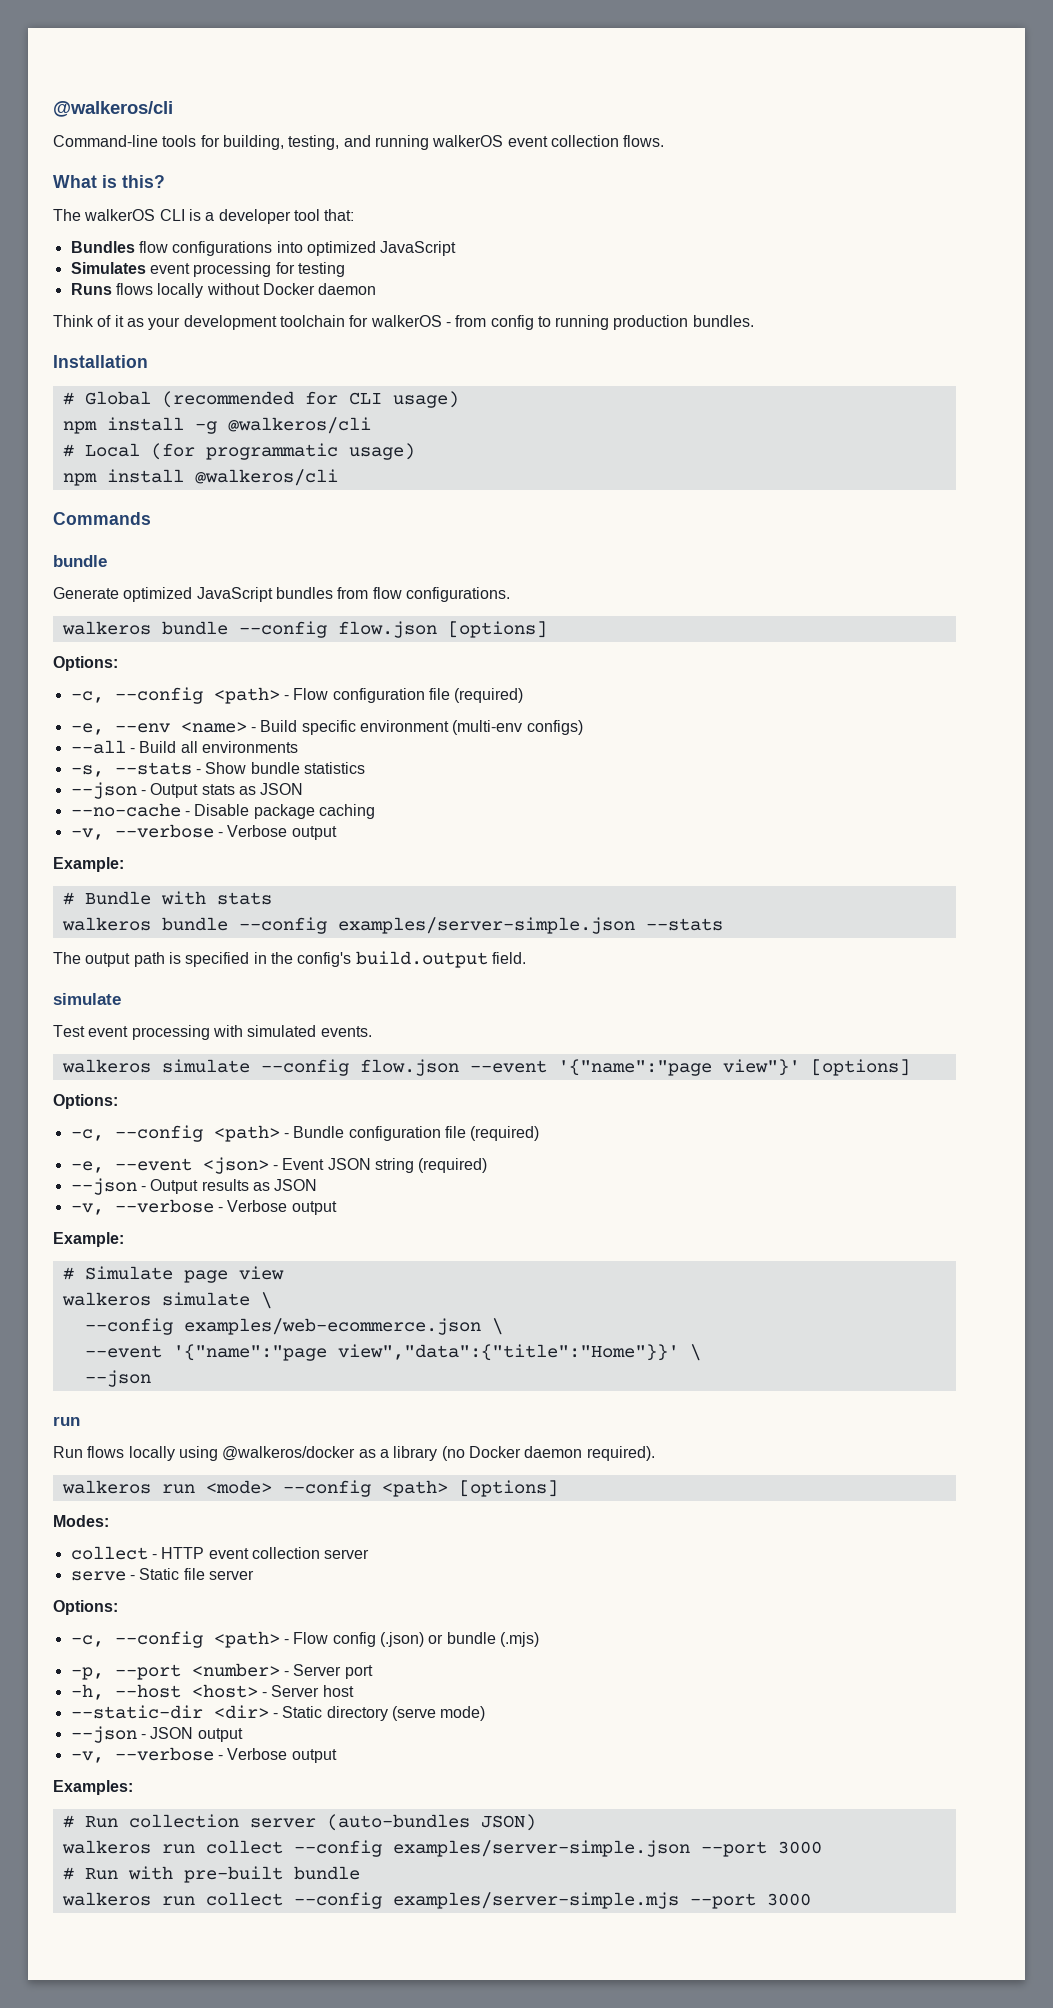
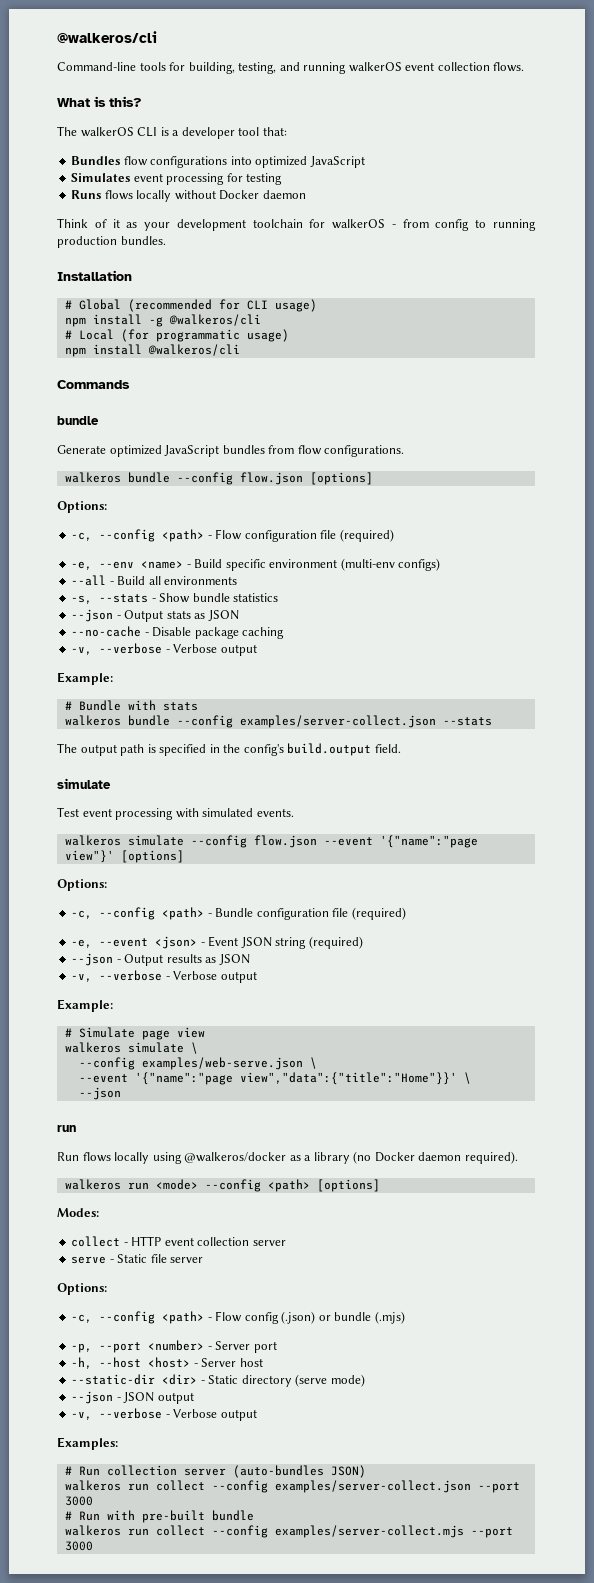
[337,917,635,934] examples/server-simple.json -> [239,715,436,728] examples/server-collect.json
[183,1318,481,1335] examples/web-ecommerce.json -> [141,1057,303,1070] examples/web-serve.json
[392,1840,690,1857] examples/server-simple.json -> [274,1480,471,1493] examples/server-collect.json
[392,1892,679,1909] examples/server-simple.mjs -> [274,1525,464,1538] examples/server-collect.mjs

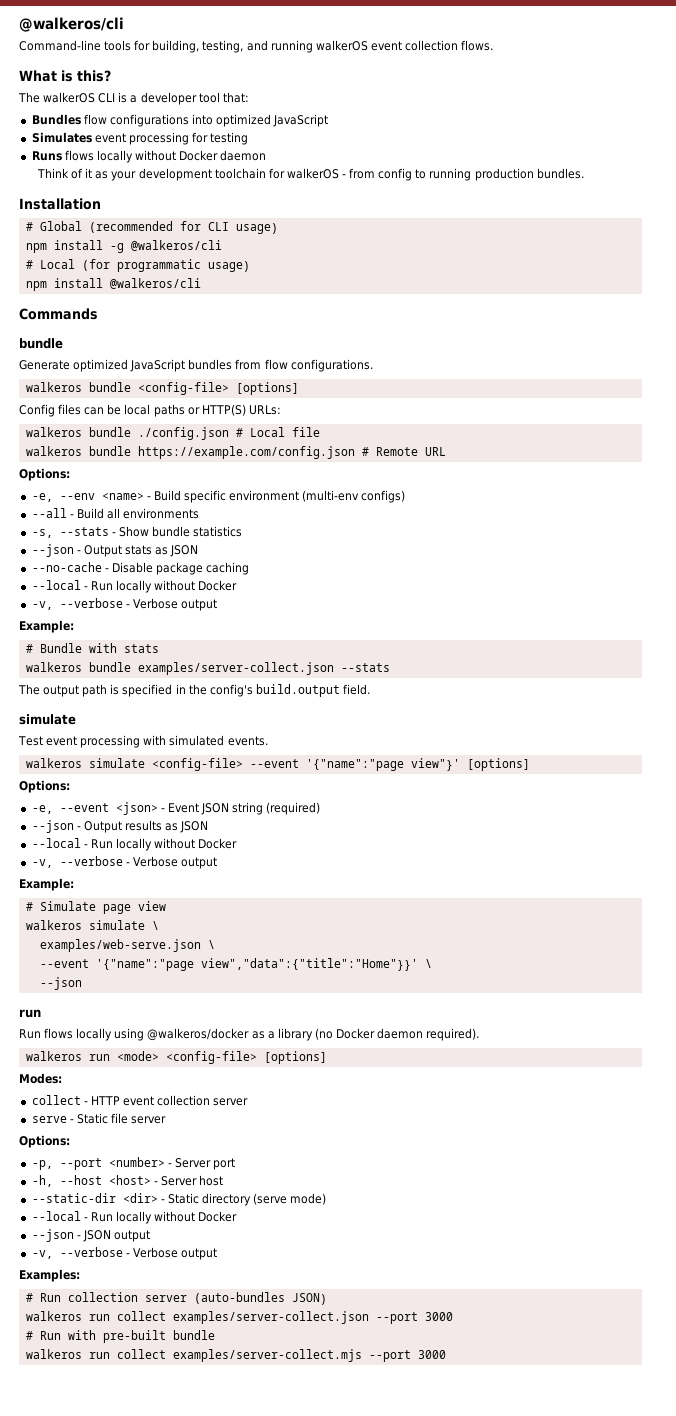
[176,472,373,485] [57,501,107,513] [71,529,394,542] --config flow.json [options] // Options: // -c, --config <path> - Flow configuration file (required) -> [137,382,299,395] [19,404,281,417] [25,427,320,440] [25,446,446,459] [19,468,70,481] <config-file> [options] // Config files can be local paths or HTTP(S) URLs: // walkeros bundle ./config.json # Local file // walkeros bundle https://example.com/config.json # Remote URL // Options:
(285, 633) none -> [31,580,238,593] // --local - Run locally without Docker
[176,715,233,728] --config -> (131, 667) none
[190,835,317,848] --config flow.json -> [151,758,243,771] <config-file>
[71,907,406,920] // -c, --config <path> - Bundle configuration file (required) -> (70, 786) none
(250, 959) none -> [31,838,238,851] // --local - Run locally without Docker
[78,1057,135,1070] --config -> (159, 925) none
[204,1179,310,1192] --config <path> -> [165,1051,257,1064] <config-file>
[71,1311,405,1324] // -c, --config <path> - Flow config (.json) or bundle (.mjs) -> (70, 1141) none
(365, 1380) none -> [31,1211,238,1224] // --local - Run locally without Docker
[211,1480,268,1493] --config -> (166, 1316) none
[211,1525,268,1538] --config -> (166, 1354) none

